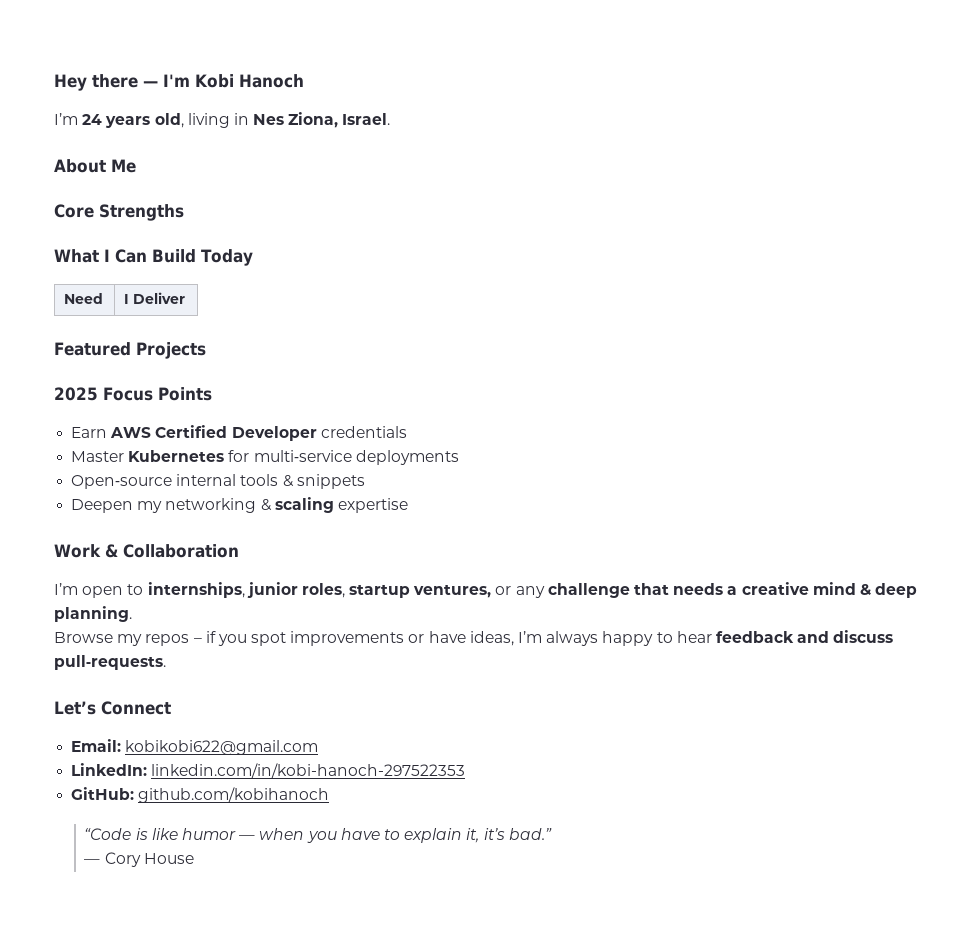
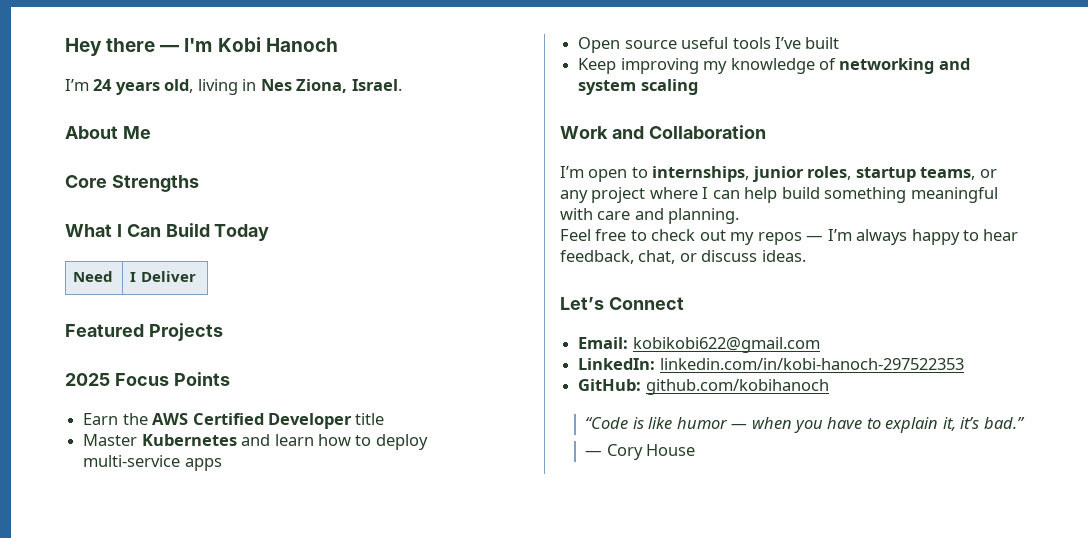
(108, 432) none -> [122,413,148,425] the
[320,426,407,438] credentials -> [355,413,385,425] title
[228,450,459,465] [71,474,365,489] [71,498,272,513] for multi‑service deployments // Open‑source internal tools & snippets // Deepen my networking & -> [241,434,428,450] [83,455,222,471] [578,37,840,53] [578,58,970,74] [578,80,637,95] and learn how to deploy multi-service apps // Open source useful tools I’ve built // Keep improving my knowledge of networking and system
[337,498,408,513] expertise -> (698, 87) none
[105,544,118,558] & -> [611,126,644,139] and
[413,584,492,598] ventures, -> [920,167,976,180] teams,
[547,582,918,598] [54,606,132,622] [54,631,514,646] challenge that needs a creative mind & deep planning. // Browse my repos – if you spot improvements or have ideas, -> [591,187,998,203] [560,208,740,224] [560,229,824,245] project where I can help build something meaningful with care and planning. // Feel free to check out my repos —
[715,630,894,643] [54,655,166,670] feedback and discuss pull‑requests. -> [560,250,806,264] feedback, chat, or discuss ideas.

